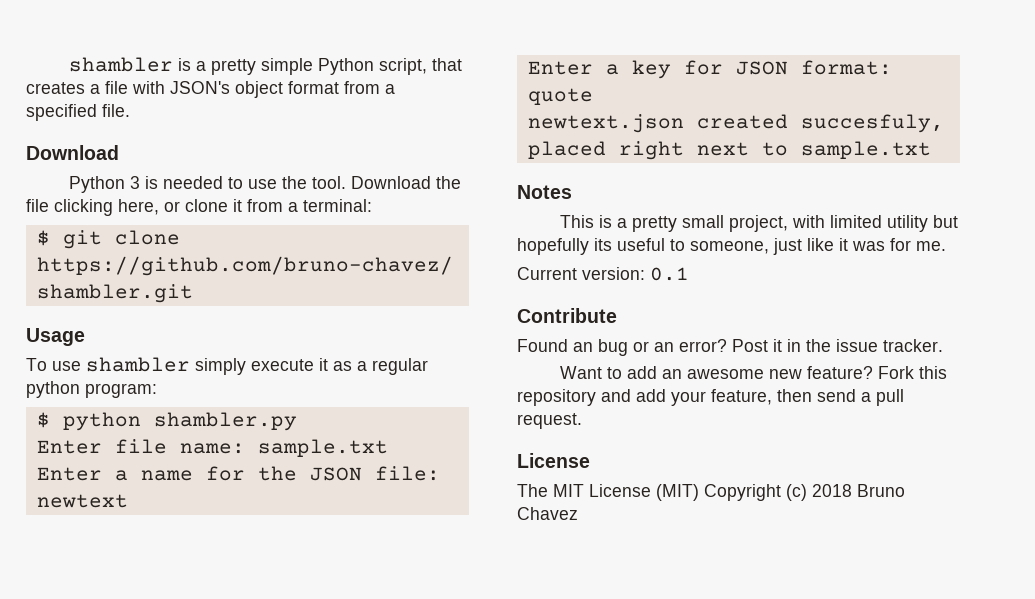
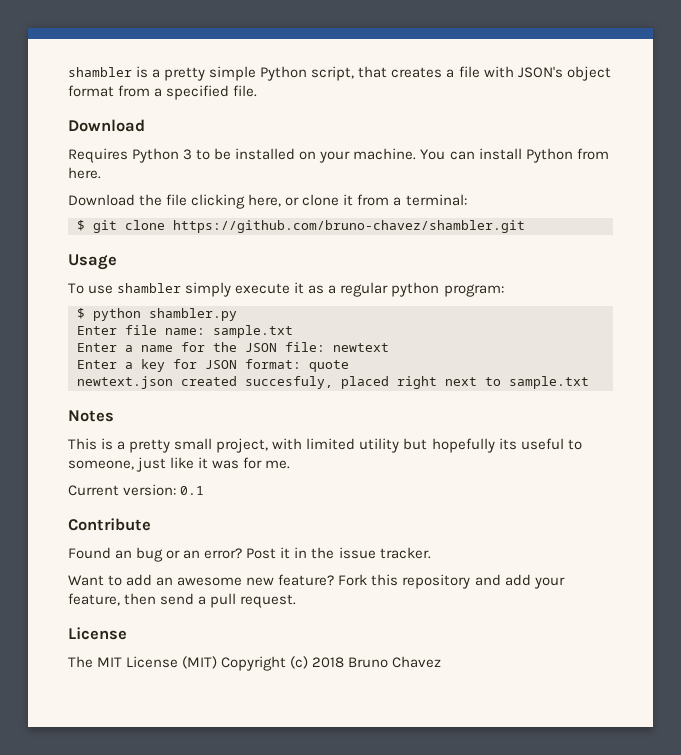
(119, 152) none -> [68,148,128,163] Requires
[144,176,346,189] is needed to use the tool. -> [196,148,609,163] [68,167,101,179] to be installed on your machine. You can install Python from here. //

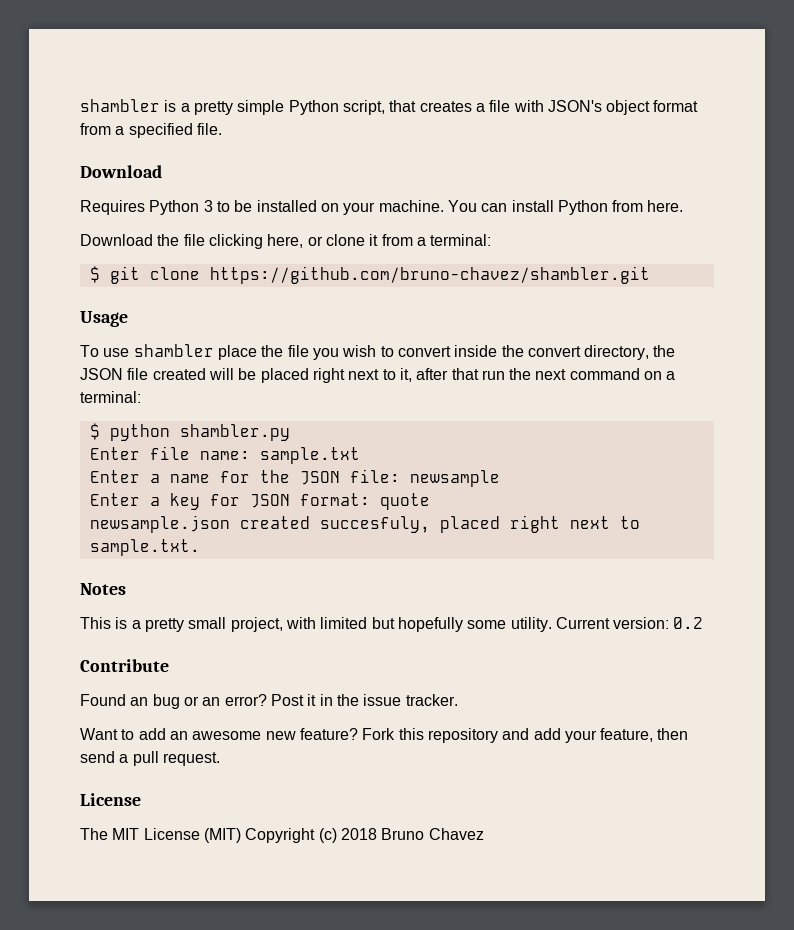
[185,282,504,297] simply execute it as a regular python program: -> [217,345,676,360] [80,368,676,383] [80,391,141,403] place the file you wish to convert inside the convert directory, the JSON file created will be placed right next to it, after that run the next command on a terminal:
[333,343,389,352] newtext -> [409,470,500,487] newsample
[77,376,173,389] newtext.json -> [89,515,230,533] newsample.json
[509,376,589,389] sample.txt -> [89,539,200,556] sample.txt.
[359,438,400,453] utility -> (368, 623) none
[498,438,582,450] [68,457,291,472] its useful to someone, just like it was for me. // -> [467,617,552,632] some utility.
[180,486,205,495] 0.1 -> [673,617,704,629] 0.2

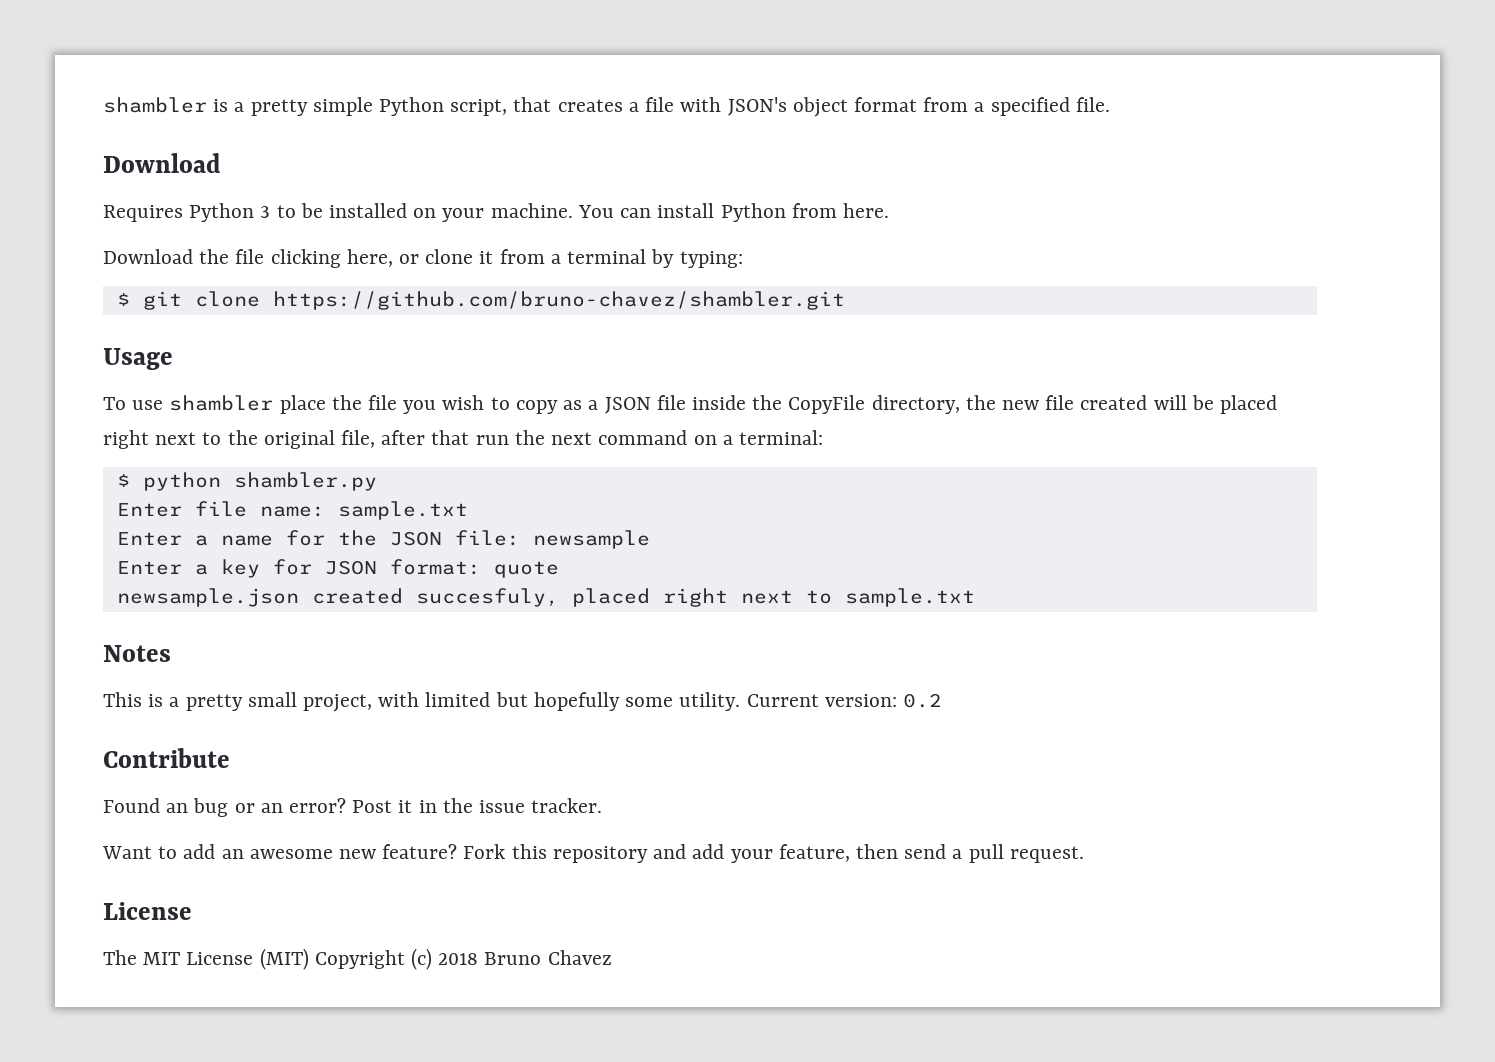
[430,234,492,246] terminal: -> [567,249,743,268] terminal by typing:
[397,346,451,357] convert -> [515,395,686,414] copy as a JSON file
[527,346,581,357] convert -> [788,395,866,414] CopyFile
[80,368,123,380] JSON -> [1001,400,1039,410] new
[399,368,412,382] it, -> [227,430,376,449] the original file,
[89,539,200,556] sample.txt. -> [844,588,975,607] sample.txt

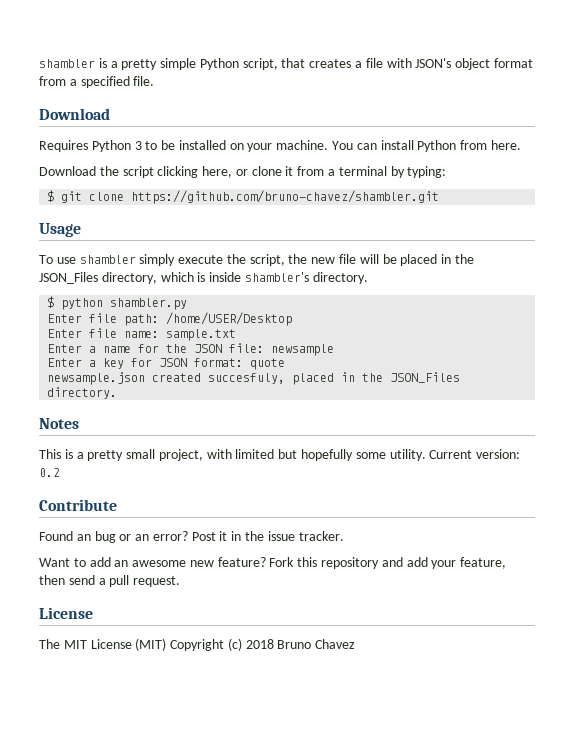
[235,249,265,264] file -> [122,166,154,178] script
[279,395,960,414] place the file you wish to copy as a JSON file inside the CopyFile directory, -> [139,254,285,266] simply execute the script,
[1080,395,1148,410] created -> (357, 259) none
[103,430,823,449] right next to the original file, after that run the next command on a terminal: -> [441,254,474,264] [39,272,368,284] in the JSON_Files directory, which is inside shambler's directory.
(377, 481) none -> [47,312,293,326] // Enter file path: /home/USER/Desktop
[662,588,975,607] right next to sample.txt -> [341,372,461,383] [47,387,118,399] in the JSON_Files directory.

